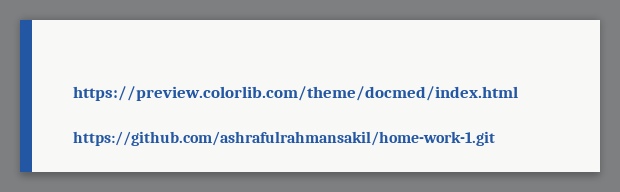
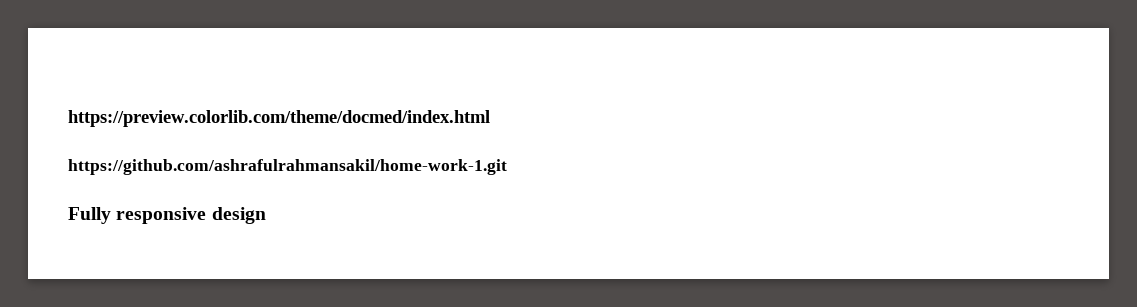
(495, 138) none -> [68,207,266,224] // Fully responsive design

